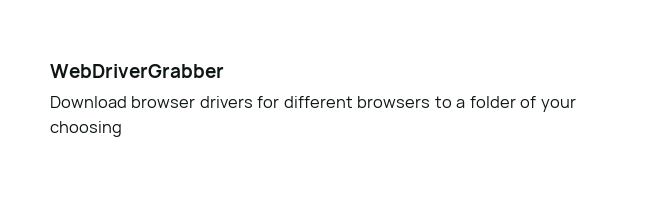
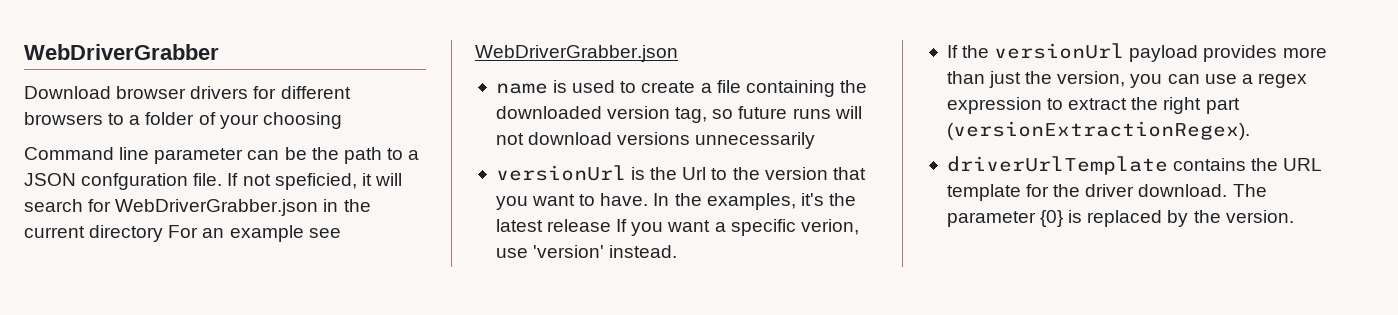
(122, 129) none -> [24,147,420,164] [24,173,402,190] [24,199,371,216] [24,225,341,242] [475,45,678,62] [495,80,867,97] [495,106,862,123] [495,132,816,149] [495,165,866,181] [495,193,856,210] [495,219,859,236] [495,245,678,258] [946,43,1327,62] [946,71,1307,88] [946,97,1240,114] [946,121,1250,140] [946,156,1323,175] [946,184,1267,201] [946,210,1294,227] // Command line parameter can be the path to a JSON confguration file. If not speficied, it will search for WebDriverGrabber.json in the current directory For an example see WebDriverGrabber.json // name is used to create a file containing the downloaded version tag, so future runs will not download versions unnecessarily // versionUrl is the Url to the version that you want to have. In the examples, it's the latest release If you want a specific verion, use 'version' instead. // If the versionUrl payload provides more than just the version, you can use a regex expression to extract the right part (versionExtractionRegex). // driverUrlTemplate contains the URL template for the driver download. The parameter {0} is replaced by the version.

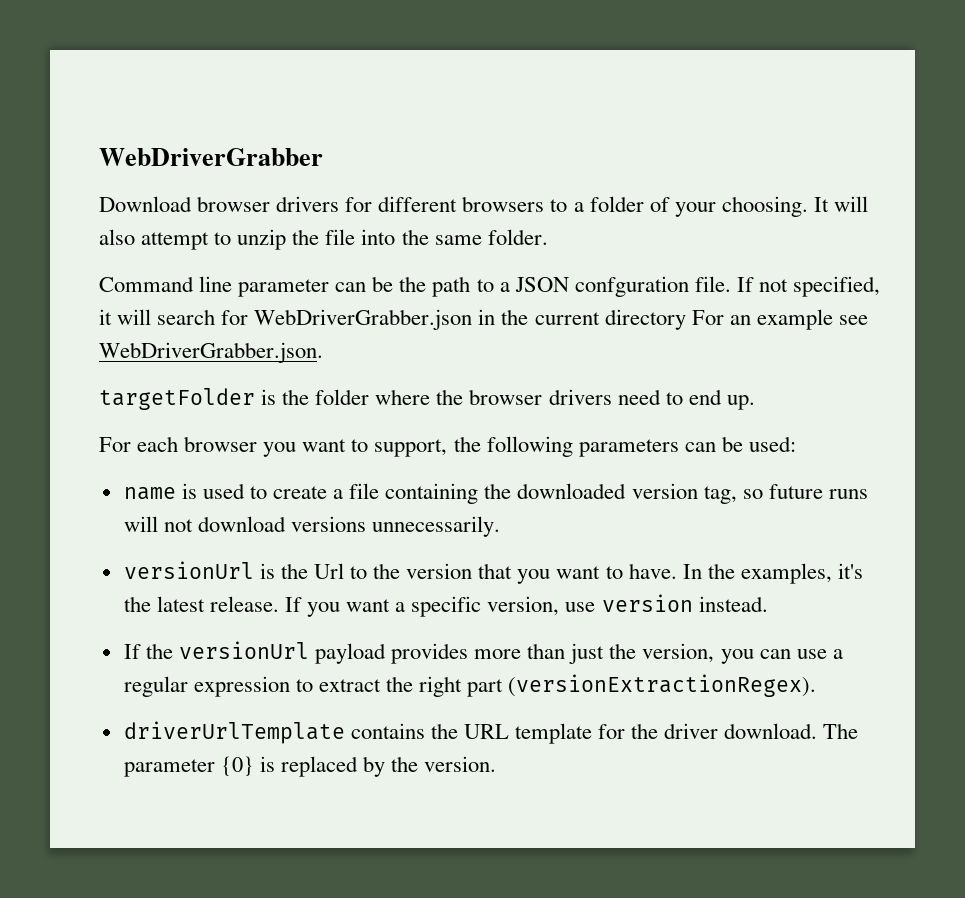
[262,112,342,129] choosing -> [721,196,868,217] [99,229,548,250] choosing. It will also attempt to unzip the file into the same folder.
[274,173,357,190] speficied, -> [793,276,881,297] specified,
[475,45,678,62] WebDriverGrabber.json -> [99,342,323,363] [99,388,755,410] [99,436,796,457] WebDriverGrabber.json. // targetFolder is the folder where the browser drivers need to end up. // For each browser you want to support, the following parameters can be used:
[695,132,816,149] unnecessarily -> [372,516,501,537] unnecessarily.
[547,219,612,232] release -> [209,596,279,612] release.
[800,219,859,235] [495,245,605,258] verion, use 'version' -> [487,594,693,616] version, use version
[1257,73,1307,88] regex -> [123,676,188,697] regular

